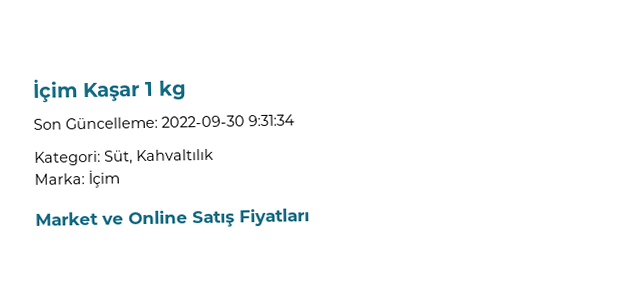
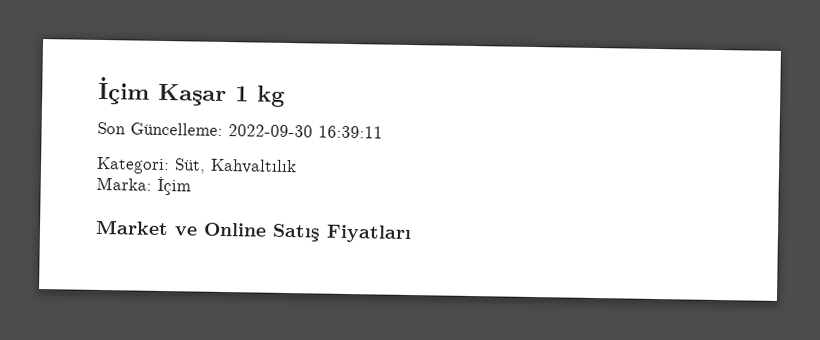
[248,114,295,127] 9:31:34 -> [318,125,383,139] 16:39:11

